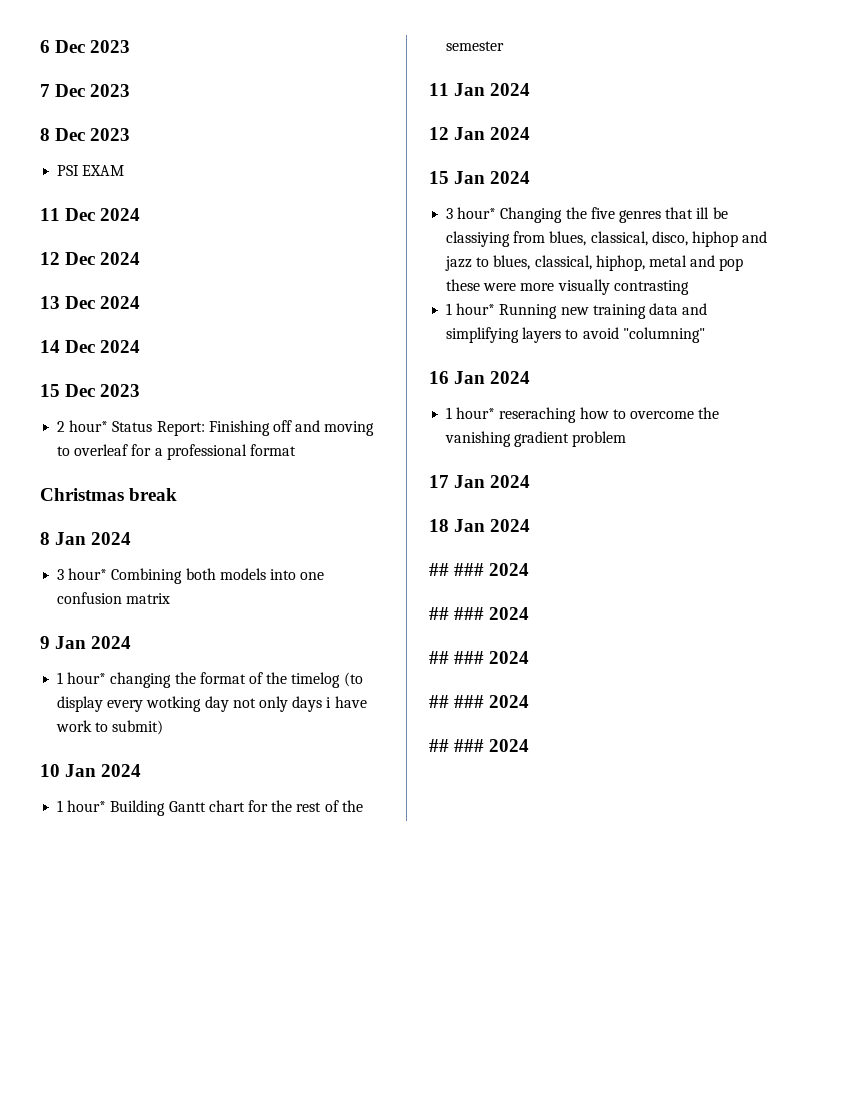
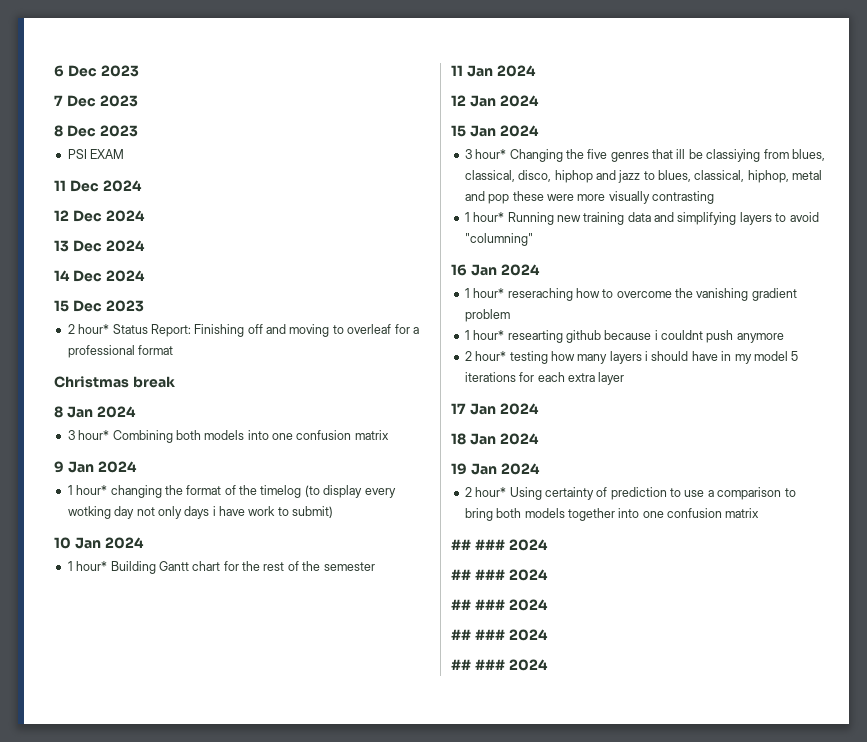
(627, 439) none -> [464,330,784,343] [464,351,799,364] [464,372,625,385] // 1 hour* researting github because i couldnt push anymore // 2 hour* testing how many layers i should have in my model 5 iterations for each extra layer
(531, 525) none -> [451,463,540,475] [464,487,796,500] [464,508,760,521] // 19 Jan 2024 // 2 hour* Using certainty of prediction to use a comparison to bring both models together into one confusion matrix

